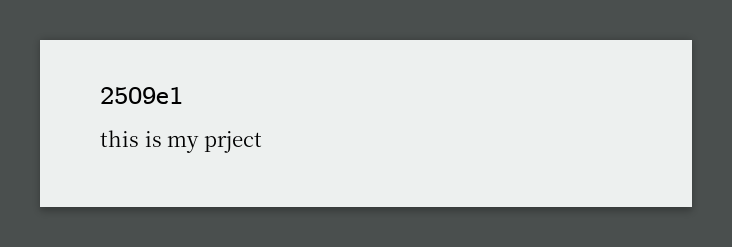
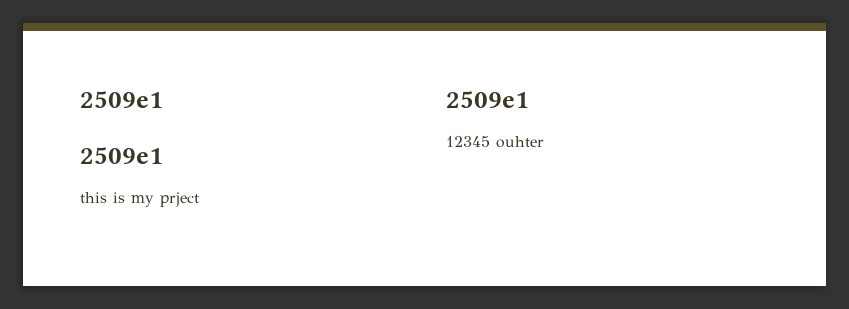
[100,87,183,104] 2509e1 -> [80,91,163,108] [80,147,163,164] 2509e1 // 2509e1
(262, 142) none -> [446,91,529,108] [446,136,544,148] // 2509e1 // 12345 ouhter

